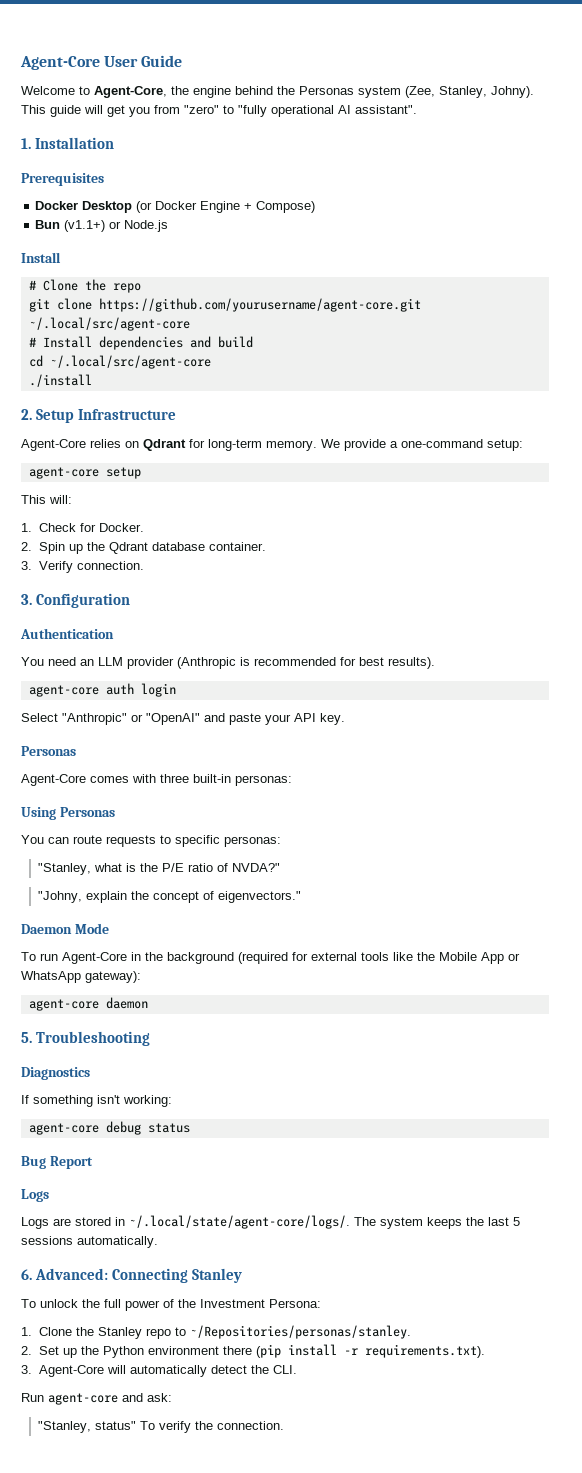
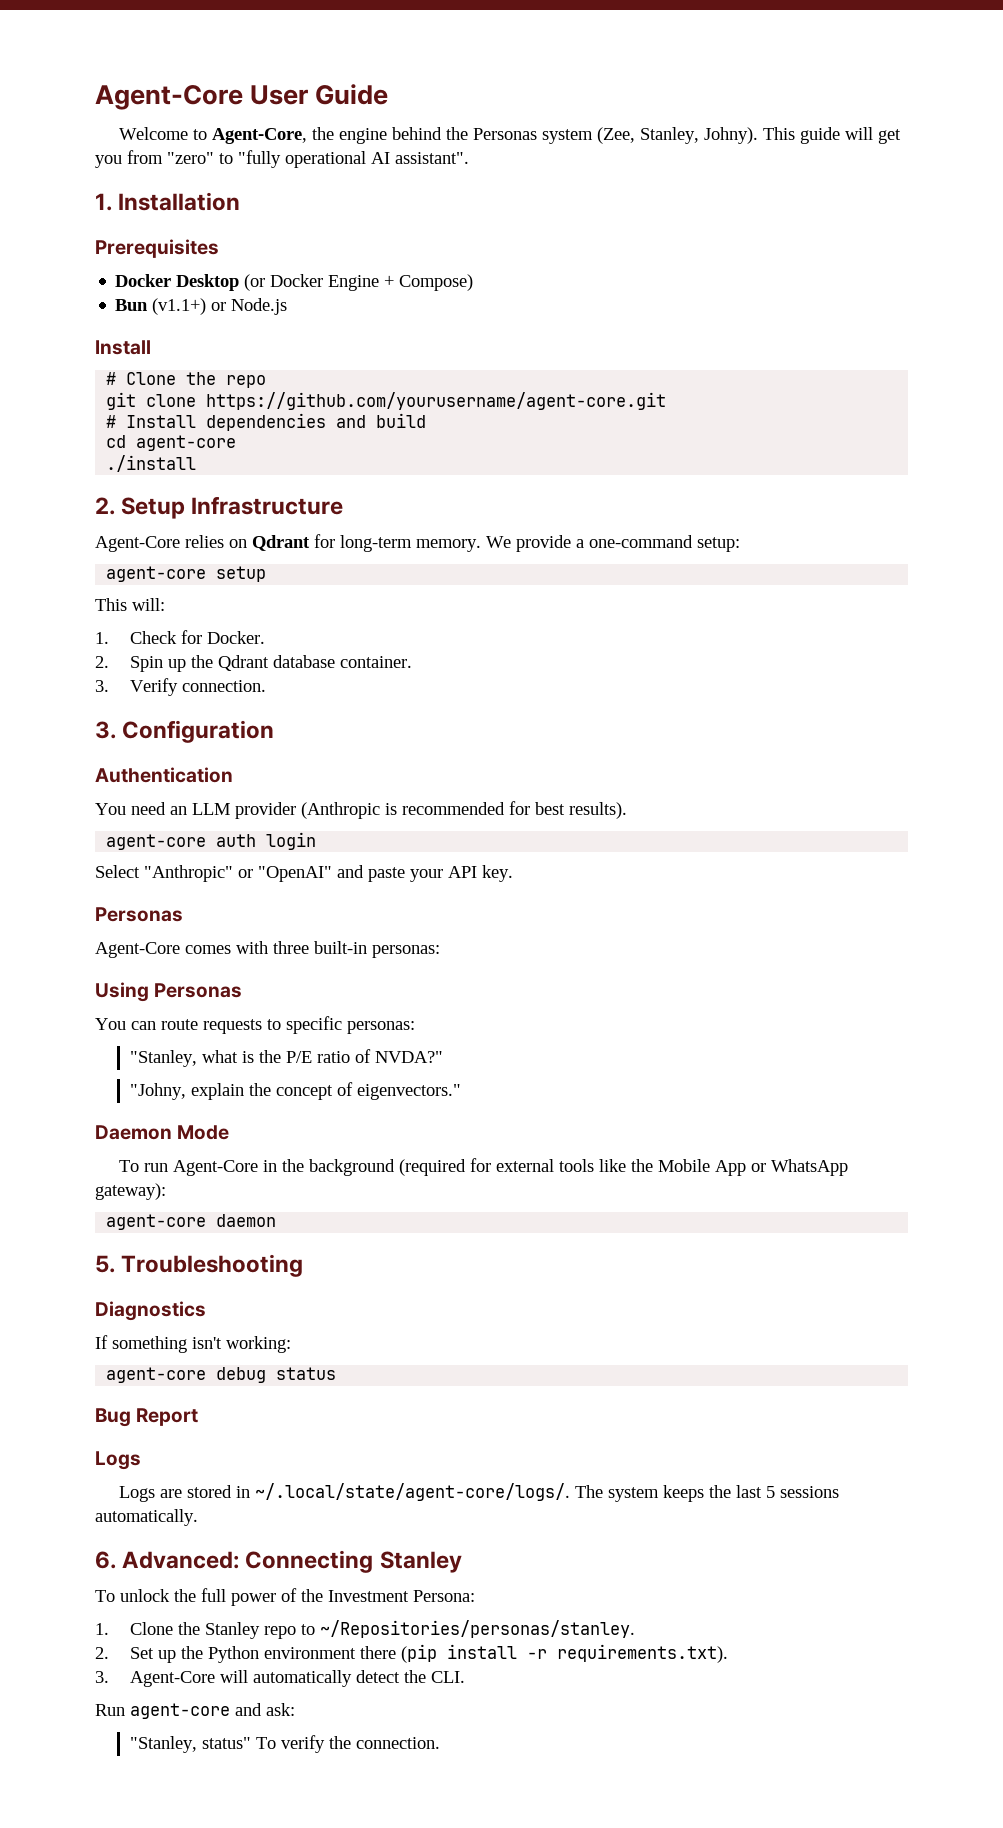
[28,317,190,331] ~/.local/src/agent-core -> (667, 401) none
[49,355,211,369] ~/.local/src/agent-core -> [136,435,237,451] agent-core

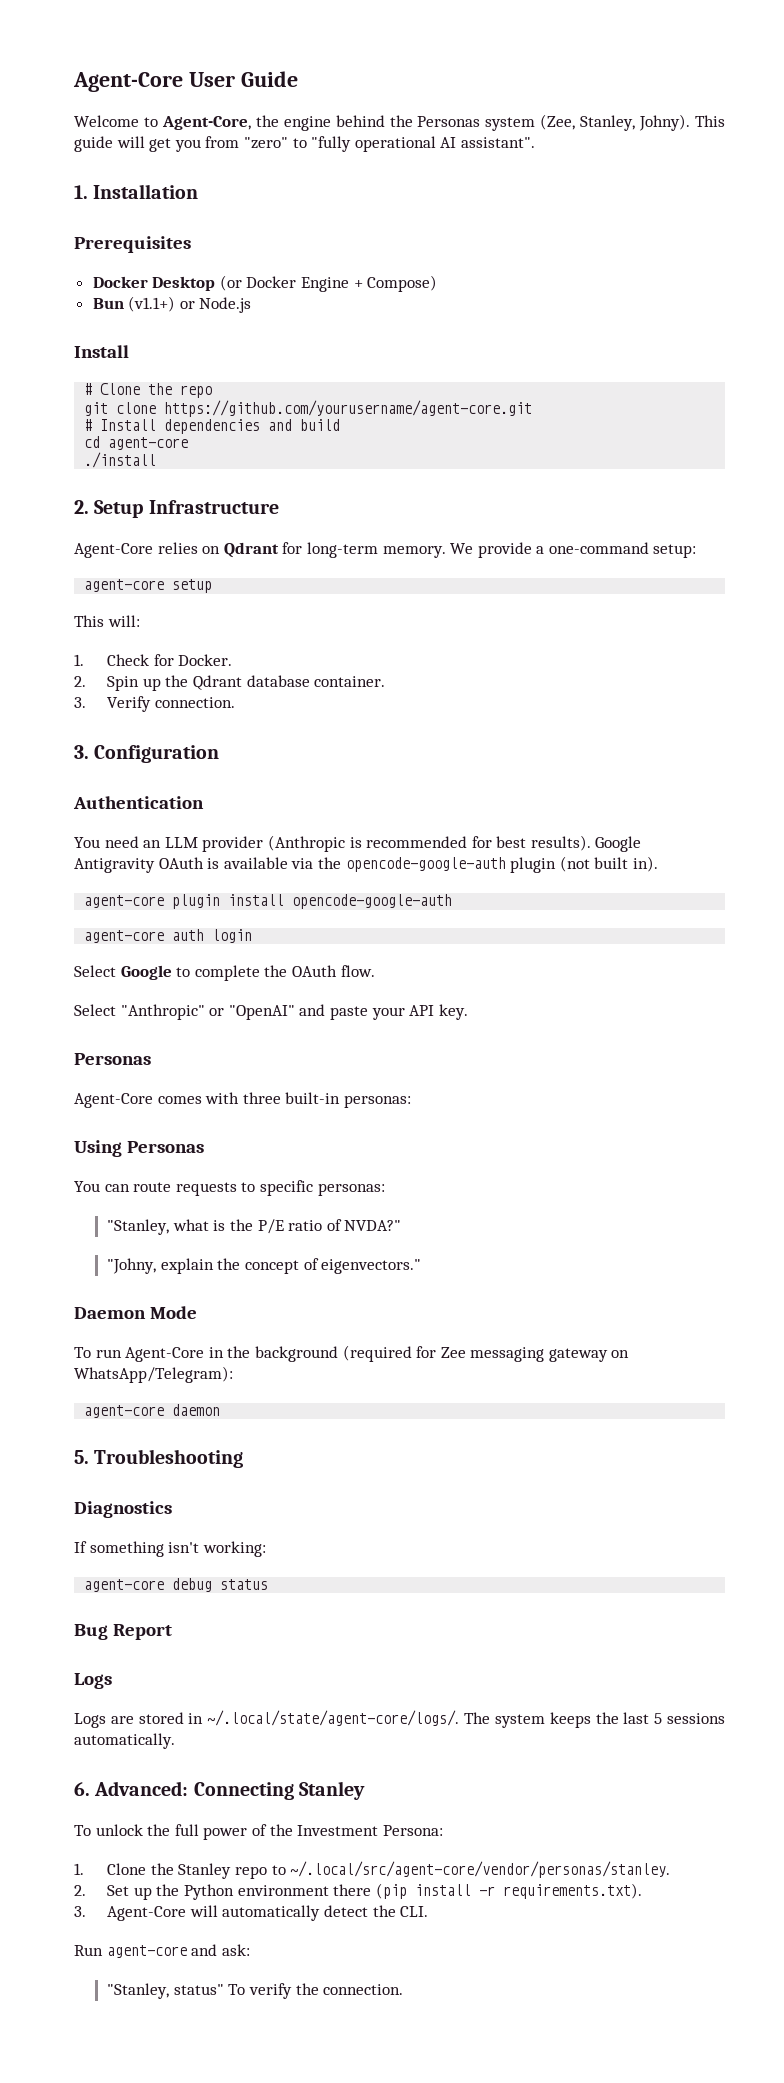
[106,832,317,850] // agent-core auth login -> [595,836,642,852] [74,856,658,873] [84,894,453,909] [84,929,253,943] [74,965,375,981] Google Antigravity OAuth is available via the opencode-google-auth plugin (not built in). // agent-core plugin install opencode-google-auth // agent-core auth login // Select Google to complete the OAuth flow.
[496,1159,849,1176] [95,1183,166,1200] external tools like the Mobile App or WhatsApp gateway): -> [440,1347,630,1362] [74,1366,233,1383] Zee messaging gateway on WhatsApp/Telegram):
[319,1620,635,1638] ~/Repositories/personas/stanley. -> [290,1861,671,1878] ~/.local/src/agent-core/vendor/personas/stanley.

